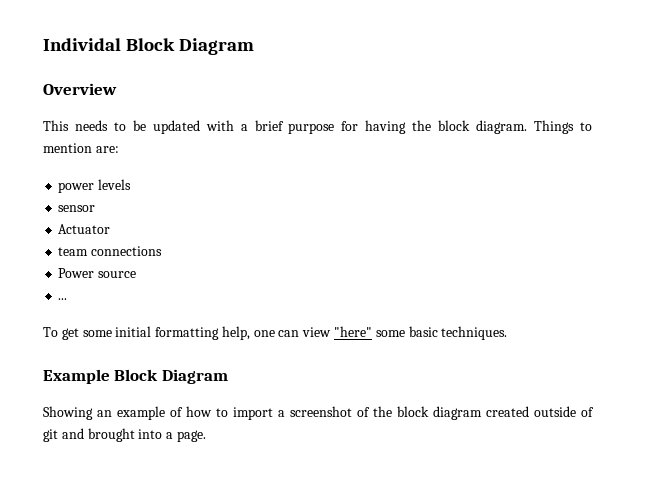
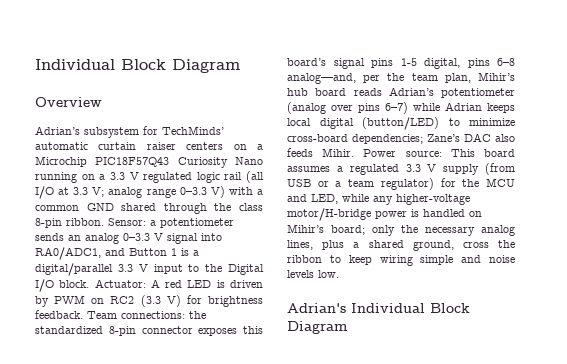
[43,38,121,51] Individal -> [35,59,115,70] Individual
[43,120,592,134] [43,143,119,153] [58,179,132,193] [58,205,96,212] [58,224,111,234] [58,246,163,256] [58,268,137,278] [58,298,68,300] [43,326,508,340] [43,369,228,384] [43,406,594,420] [43,428,206,442] This needs to be updated with a brief purpose for having the block diagram. Things to mention are: // power levels // sensor // Actuator // team connections // Power source // ... // To get some initial formatting help, one can view "here" some basic techniques. // Example Block Diagram // Showing an example of how to import a screenshot of the block diagram created outside of git and brought into a page. -> [35,126,224,138] [35,142,263,150] [35,156,263,168] [35,171,264,183] [35,186,263,199] [35,203,263,214] [35,218,234,228] [35,233,222,244] [35,247,199,260] [35,263,264,276] [35,279,263,292] [35,295,263,307] [35,310,206,319] [35,326,263,336] [287,58,515,69] [287,72,515,84] [287,87,515,98] [287,102,515,114] [287,117,515,130] [287,133,515,144] [287,148,515,157] [287,163,515,175] [287,178,515,190] [287,194,470,205] [287,208,482,221] [287,224,515,236] [287,240,515,251] [287,255,515,266] [287,270,339,278] [287,303,470,313] [287,321,348,334] Adrian’s subsystem for TechMinds’ automatic curtain raiser centers on a Microchip PIC18F57Q43 Curiosity Nano running on a 3.3 V regulated logic rail (all I/O at 3.3 V; analog range 0–3.3 V) with a common GND shared through the class 8-pin ribbon. Sensor: a potentiometer sends an analog 0–3.3 V signal into RA0/ADC1, and Button 1 is a digital/parallel 3.3 V input to the Digital I/O block. Actuator: A red LED is driven by PWM on RC2 (3.3 V) for brightness feedback. Team connections: the standardized 8-pin connector exposes this board’s signal pins 1-5 digital, pins 6–8 analog—and, per the team plan, Mihir’s hub board reads Adrian’s potentiometer (analog over pins 6–7) while Adrian keeps local digital (button/LED) to minimize cross-board dependencies; Zane’s DAC also feeds Mihir. Power source: This board assumes a regulated 3.3 V supply (from USB or a team regulator) for the MCU and LED, while any higher-voltage motor/H-bridge power is handled on Mihir’s board; only the necessary analog lines, plus a shared ground, cross the ribbon to keep wiring simple and noise levels low. // Adrian's Individual Block Diagram

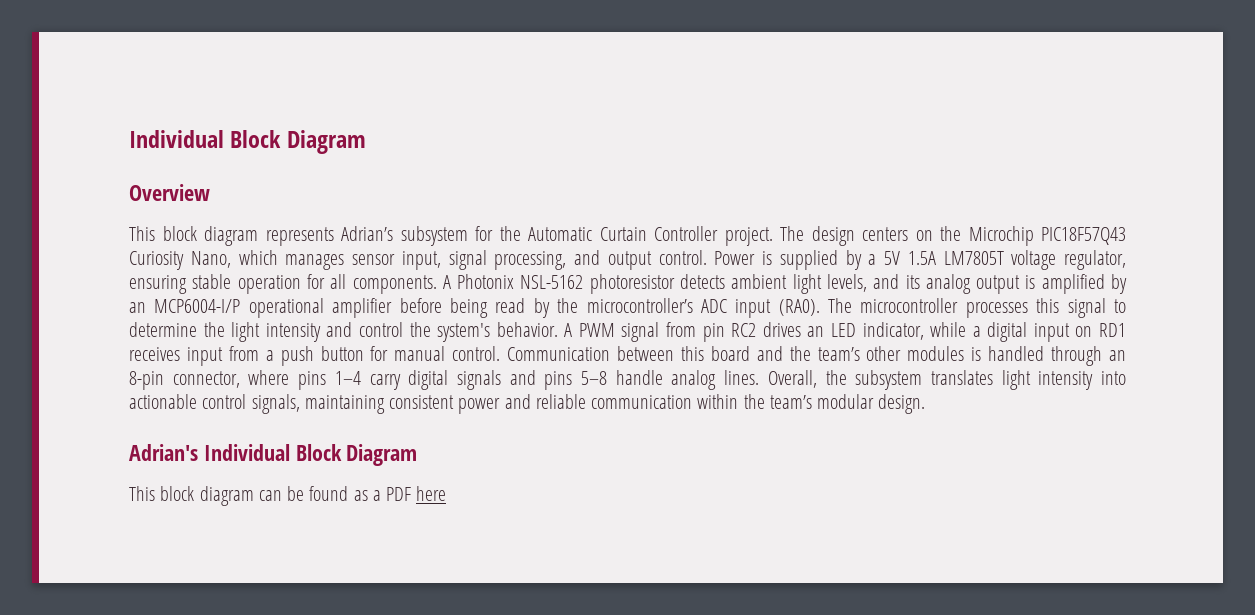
[35,126,224,138] [35,142,176,150] Adrian’s subsystem for TechMinds’ automatic curtain raiser -> [129,226,855,246] This block diagram represents Adrian’s subsystem for the Automatic Curtain Controller project. The design
[257,144,263,150] a -> [940,226,961,241] the
[235,157,263,165] [35,171,264,183] [35,186,263,199] [35,203,263,214] [35,218,234,228] [35,233,222,244] [35,247,199,260] [35,263,264,276] [35,279,263,292] [35,295,263,307] [35,310,206,319] [35,326,263,336] [287,58,515,69] [287,72,515,84] [287,87,515,98] [287,102,515,114] [287,117,515,130] [287,133,515,144] [287,148,515,157] [287,163,515,175] [287,178,515,190] [287,194,470,205] [287,208,482,221] [287,224,515,236] [287,240,515,251] [287,255,515,266] [287,270,339,278] [287,303,470,313] [287,321,348,334] Nano running on a 3.3 V regulated logic rail (all I/O at 3.3 V; analog range 0–3.3 V) with a common GND shared through the class 8-pin ribbon. Sensor: a potentiometer sends an analog 0–3.3 V signal into RA0/ADC1, and Button 1 is a digital/parallel 3.3 V input to the Digital I/O block. Actuator: A red LED is driven by PWM on RC2 (3.3 V) for brightness feedback. Team connections: the standardized 8-pin connector exposes this board’s signal pins 1-5 digital, pins 6–8 analog—and, per the team plan, Mihir’s hub board reads Adrian’s potentiometer (analog over pins 6–7) while Adrian keeps local digital (button/LED) to minimize cross-board dependencies; Zane’s DAC also feeds Mihir. Power source: This board assumes a regulated 3.3 V supply (from USB or a team regulator) for the MCU and LED, while any higher-voltage motor/H-bridge power is handled on Mihir’s board; only the necessary analog lines, plus a shared ground, cross the ribbon to keep wiring simple and noise levels low. // Adrian's Individual Block Diagram -> [190,250,1126,270] [129,274,1127,294] [129,298,1127,318] [129,322,1127,342] [129,346,1127,366] [129,370,1127,390] [129,394,926,414] [129,444,418,466] [129,486,447,506] Nano, which manages sensor input, signal processing, and output control. Power is supplied by a 5V 1.5A LM7805T voltage regulator, ensuring stable operation for all components. A Photonix NSL-5162 photoresistor detects ambient light levels, and its analog output is amplified by an MCP6004-I/P operational amplifier before being read by the microcontroller’s ADC input (RA0). The microcontroller processes this signal to determine the light intensity and control the system's behavior. A PWM signal from pin RC2 drives an LED indicator, while a digital input on RD1 receives input from a push button for manual control. Communication between this board and the team’s other modules is handled through an 8-pin connector, where pins 1–4 carry digital signals and pins 5–8 handle analog lines. Overall, the subsystem translates light intensity into actionable control signals, maintaining consistent power and reliable communication within the team’s modular design. // Adrian's Individual Block Diagram // This block diagram can be found as a PDF here

